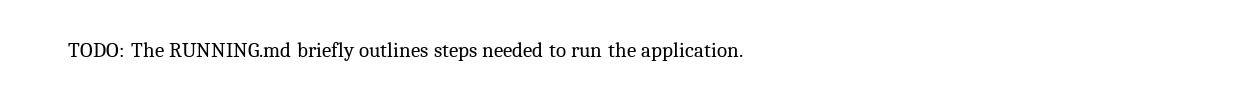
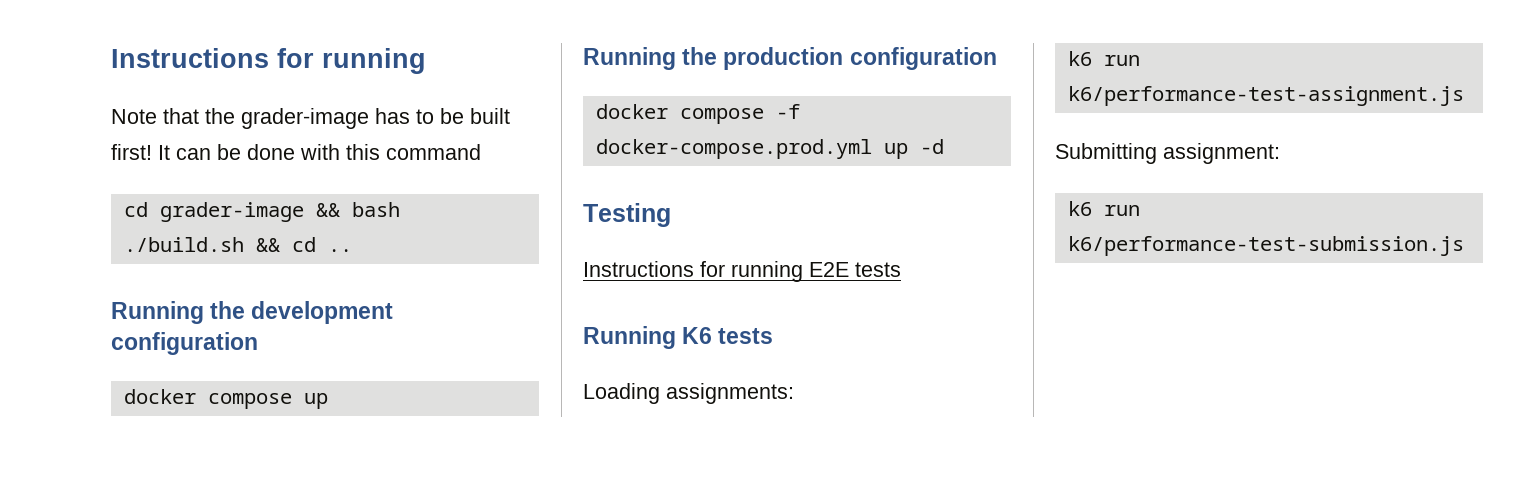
[68,42,744,61] TODO: The RUNNING.md briefly outlines steps needed to run the application. -> [111,48,426,74] [111,108,510,129] [111,144,481,160] [123,202,400,222] [123,237,352,252] [111,301,394,324] [111,332,258,355] [123,389,328,409] [583,47,997,70] [595,104,800,124] [595,139,944,159] [583,203,671,227] [583,261,901,282] [583,326,774,349] [583,383,794,404] [1067,51,1140,66] [1067,86,1464,106] [1055,143,1280,164] [1067,201,1140,216] [1067,236,1464,256] Instructions for running // Note that the grader-image has to be built first! It can be done with this command // cd grader-image && bash ./build.sh && cd .. // Running the development configuration // docker compose up // Running the production configuration // docker compose -f docker-compose.prod.yml up -d // Testing // Instructions for running E2E tests // Running K6 tests // Loading assignments: // k6 run k6/performance-test-assignment.js // Submitting assignment: // k6 run k6/performance-test-submission.js

